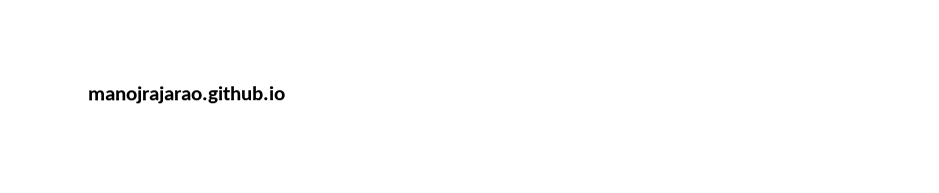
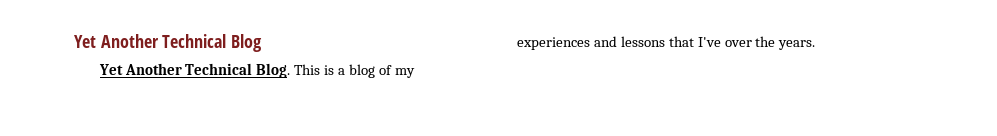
[87,86,286,104] manojrajarao.github.io -> [74,34,263,52] [98,63,415,78] [517,36,816,50] Yet Another Technical Blog // Yet Another Technical Blog. This is a blog of my experiences and lessons that I've over the years.

